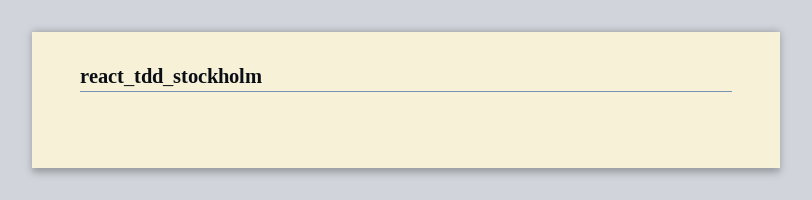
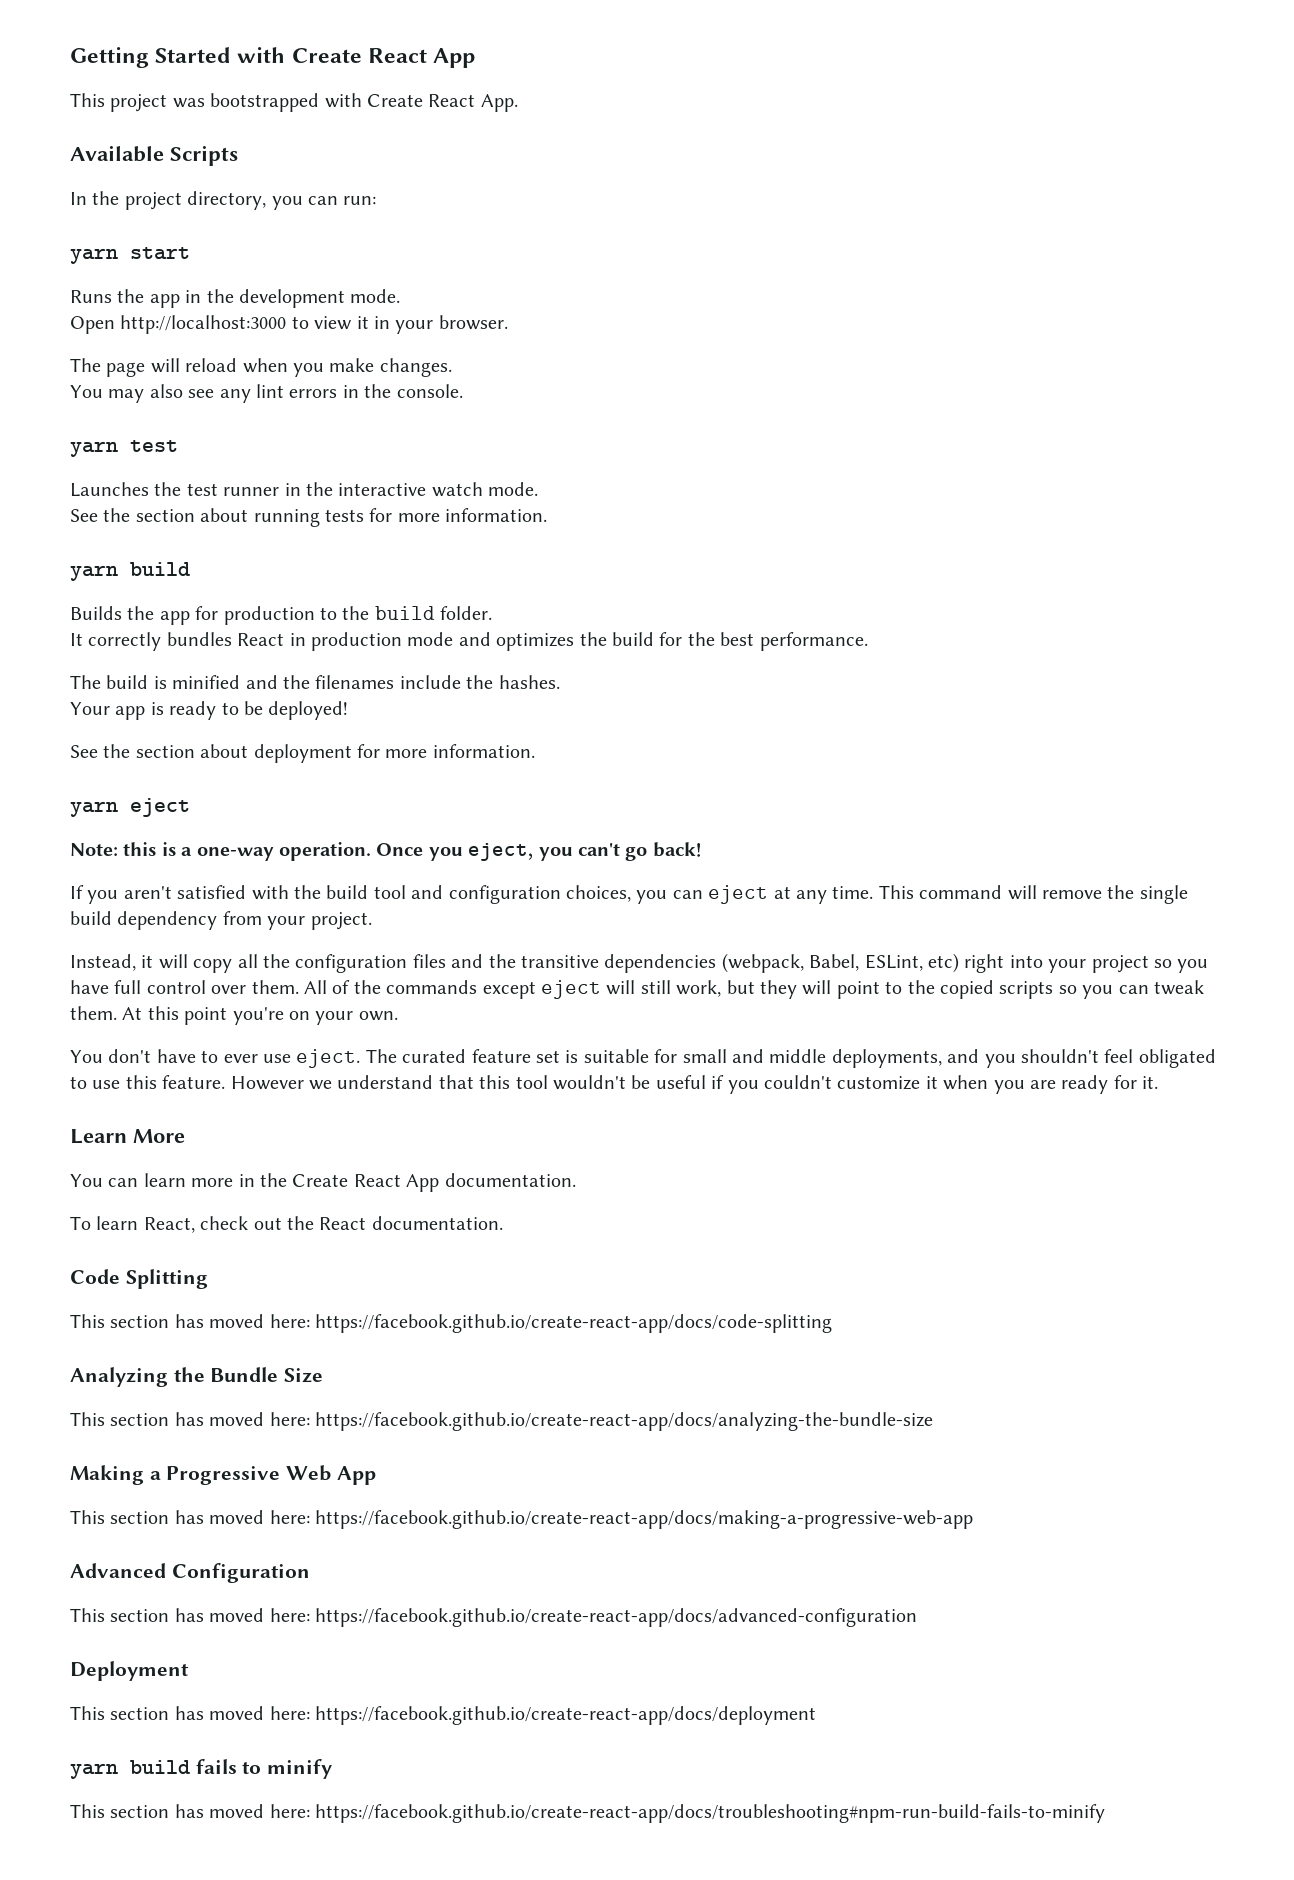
[80,68,262,87] react_tdd_stockholm -> [70,47,476,68] [70,93,518,112] [70,145,238,166] [70,191,377,210] [70,247,190,264] [70,289,401,308] [70,315,508,334] [70,358,452,377] [70,384,463,403] [70,440,178,457] [70,482,539,497] [70,508,548,527] [70,562,190,581] [70,606,493,625] [70,632,868,651] [70,675,560,689] [70,701,349,720] [70,744,535,763] [70,798,190,817] [70,842,701,861] [70,885,1188,904] [70,911,372,930] [70,953,1209,973] [70,980,1204,999] [70,1006,398,1025] [70,1049,1216,1068] [70,1075,1159,1094] [70,1129,185,1144] [70,1173,576,1192] [70,1216,503,1233] [70,1269,208,1289] [70,1314,832,1333] [70,1367,324,1387] [70,1412,933,1431] [70,1465,376,1485] [70,1510,973,1529] [70,1563,310,1583] [70,1608,917,1627] [70,1661,189,1681] [70,1706,816,1725] [70,1759,333,1779] [70,1804,1105,1823] Getting Started with Create React App // This project was bootstrapped with Create React App. // Available Scripts // In the project directory, you can run: // yarn start // Runs the app in the development mode. // Open http://localhost:3000 to view it in your browser. // The page will reload when you make changes. // You may also see any lint errors in the console. // yarn test // Launches the test runner in the interactive watch mode. // See the section about running tests for more information. // yarn build // Builds the app for production to the build folder. // It correctly bundles React in production mode and optimizes the build for the best performance. // The build is minified and the filenames include the hashes. // Your app is ready to be deployed! // See the section about deployment for more information. // yarn eject // Note: this is a one-way operation. Once you eject, you can't go back! // If you aren't satisfied with the build tool and configuration choices, you can eject at any time. This command will remove the single build dependency from your project. // Instead, it will copy all the configuration files and the transitive dependencies (webpack, Babel, ESLint, etc) right into your project so you have full control over them. All of the commands except eject will still work, but they will point to the copied scripts so you can tweak them. At this point you're on your own. // You don't have to ever use eject. The curated feature set is suitable for small and middle deployments, and you shouldn't feel obligated to use this feature. However we understand that this tool wouldn't be useful if you couldn't customize it when you are ready for it. // Learn More // You can learn more in the Create React App documentation. // To learn React, check out the React documentation. // Code Splitting // This section has moved here: https://facebook.github.io/create-react-app/docs/code-splitting // Analyzing the Bundle Size // This section has moved here: https://facebook.github.io/create-react-app/docs/analyzing-the-bundle-size // Making a Progressive Web App // This section has moved here: https://facebook.github.io/create-react-app/docs/making-a-progressive-web-app // Advanced Configuration // This section has moved here: https://facebook.github.io/create-react-app/docs/advanced-configuration // Deployment // This section has moved here: https://facebook.github.io/create-react-app/docs/deployment // yarn build fails to minify // This section has moved here: https://facebook.github.io/create-react-app/docs/troubleshooting#npm-run-build-fails-to-minify

